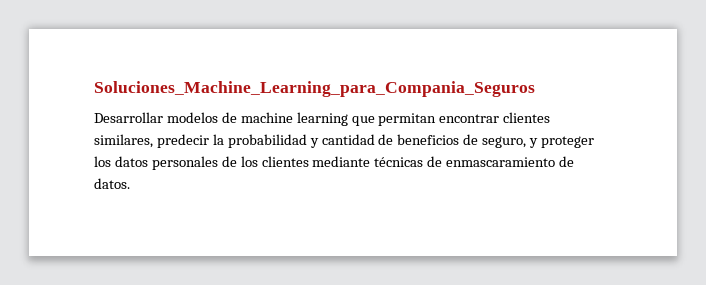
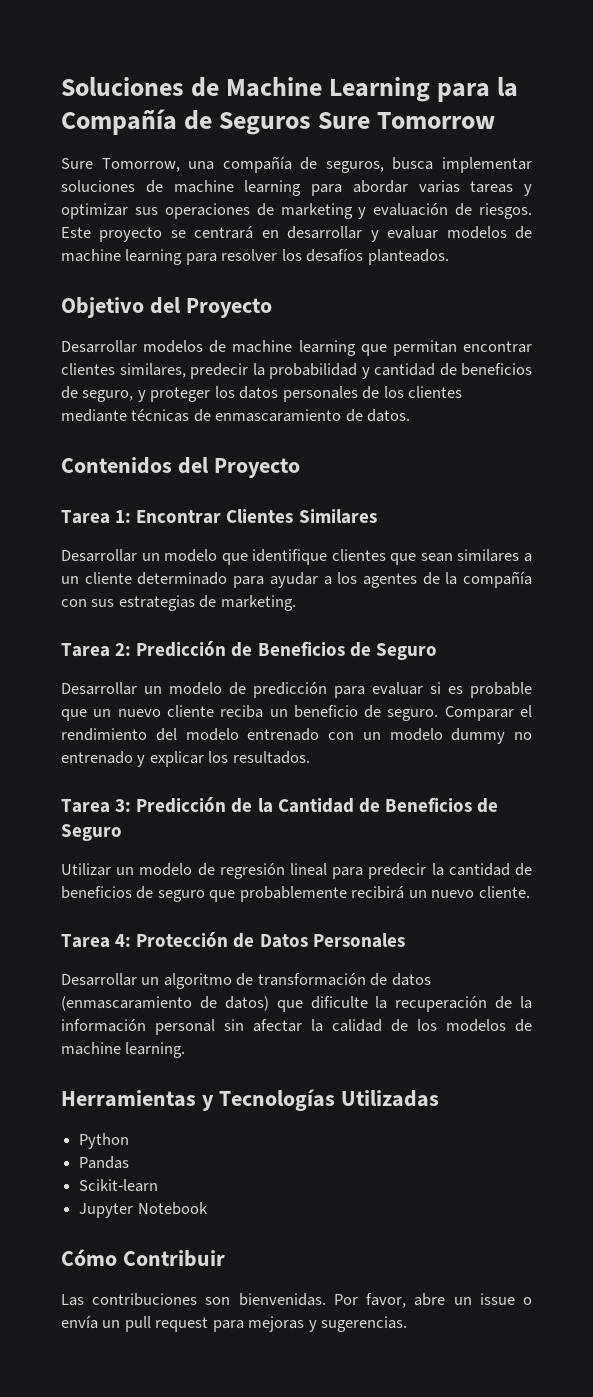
[94,81,535,97] Soluciones_Machine_Learning_para_Compania_Seguros -> [61,77,519,102] [61,109,496,135] [61,156,532,173] [61,180,532,196] [61,203,532,219] [61,226,533,242] [61,248,449,265] [61,297,272,318] Soluciones de Machine Learning para la Compañía de Seguros Sure Tomorrow // Sure Tomorrow, una compañía de seguros, busca implementar soluciones de machine learning para abordar varias tareas y optimizar sus operaciones de marketing y evaluación de riesgos. Este proyecto se centrará en desarrollar y evaluar modelos de machine learning para resolver los desafíos planteados. // Objetivo del Proyecto
(130, 183) none -> [61,457,300,478] [61,509,377,524] [61,549,532,565] [61,571,532,588] [61,595,296,611] [61,641,437,660] [61,682,532,698] [61,705,533,721] [61,728,532,744] [61,751,310,767] [61,797,499,813] [61,824,122,841] [61,863,532,879] [61,886,530,902] [61,932,405,948] [61,973,431,989] [61,996,532,1012] [61,1019,532,1035] [61,1042,186,1058] [61,1089,439,1111] [79,1133,130,1149] [79,1156,130,1169] [79,1179,159,1192] [79,1202,208,1218] [61,1249,225,1267] [61,1293,532,1308] [61,1315,408,1332] // Contenidos del Proyecto // Tarea 1: Encontrar Clientes Similares // Desarrollar un modelo que identifique clientes que sean similares a un cliente determinado para ayudar a los agentes de la compañía con sus estrategias de marketing. // Tarea 2: Predicción de Beneficios de Seguro // Desarrollar un modelo de predicción para evaluar si es probable que un nuevo cliente reciba un beneficio de seguro. Comparar el rendimiento del modelo entrenado con un modelo dummy no entrenado y explicar los resultados. // Tarea 3: Predicción de la Cantidad de Beneficios de Seguro // Utilizar un modelo de regresión lineal para predecir la cantidad de beneficios de seguro que probablemente recibirá un nuevo cliente. // Tarea 4: Protección de Datos Personales // Desarrollar un algoritmo de transformación de datos (enmascaramiento de datos) que dificulte la recuperación de la información personal sin afectar la calidad de los modelos de machine learning. // Herramientas y Tecnologías Utilizadas // Python // Pandas // Scikit-learn // Jupyter Notebook // Cómo Contribuir // Las contribuciones son bienvenidas. Por favor, abre un issue o envía un pull request para mejoras y sugerencias.

